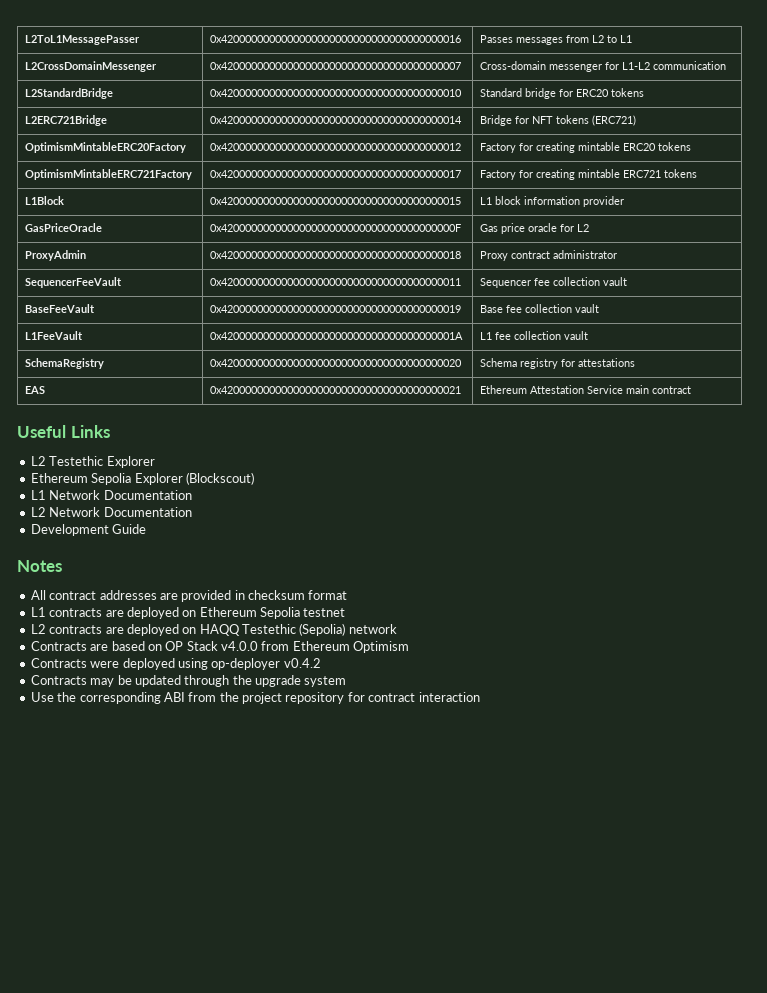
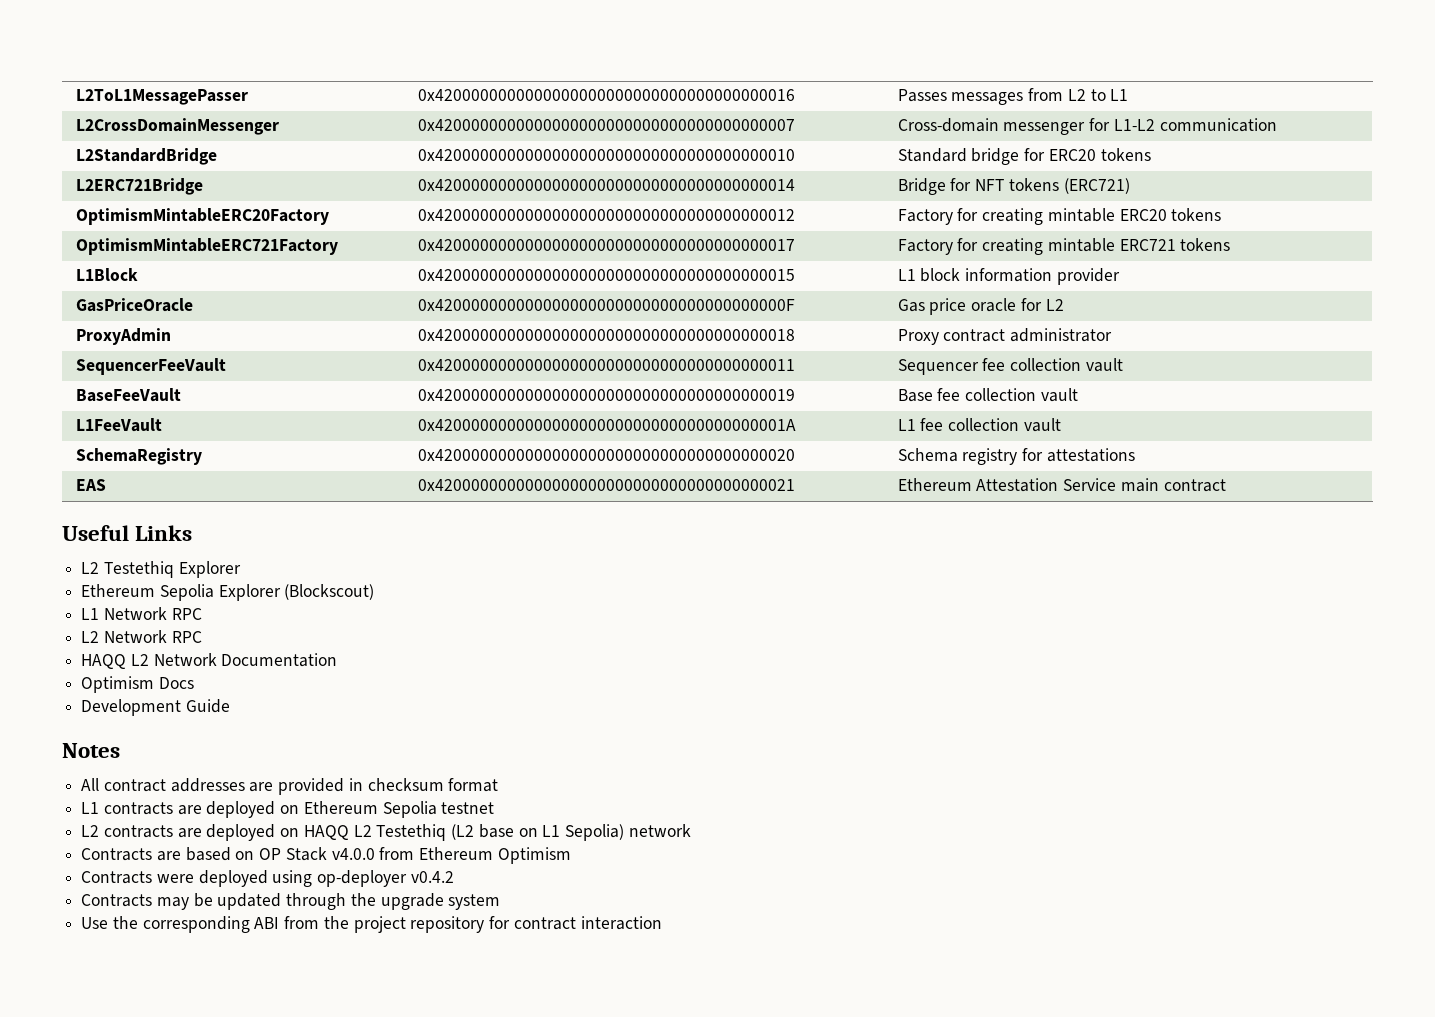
[49,456,104,466] Testethic -> [103,561,174,578] Testethiq
[103,490,192,500] [30,507,192,517] Documentation // L2 Network Documentation -> [171,608,202,620] [81,630,202,643] [81,653,338,669] [81,676,194,693] RPC // L2 Network RPC // HAQQ L2 Network Documentation // Optimism Docs
[242,623,346,636] Testethic (Sepolia) -> [353,824,624,841] L2 Testethiq (L2 base on L1 Sepolia)

